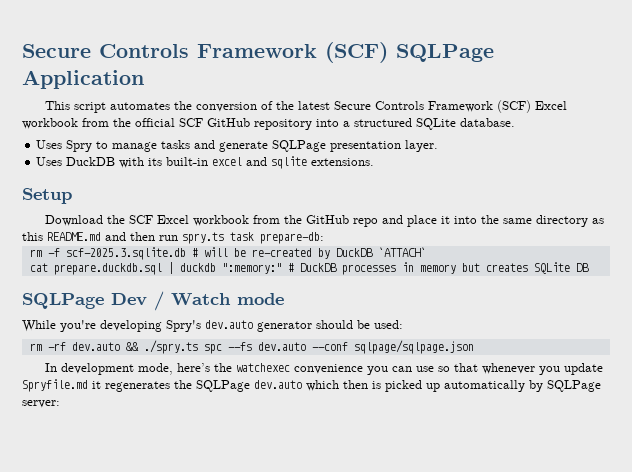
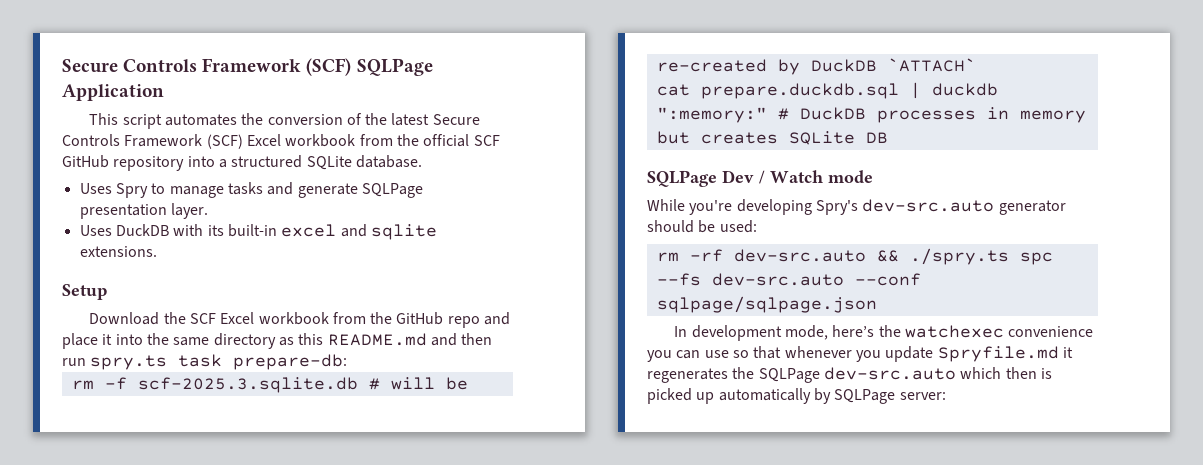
[205,320,253,329] dev.auto -> [862,199,995,212] dev-src.auto
[71,342,120,351] dev.auto -> [733,249,866,262] dev-src.auto
[257,342,306,351] dev.auto -> [711,273,844,286] dev-src.auto
[254,380,302,389] dev.auto -> [823,367,956,380] dev-src.auto

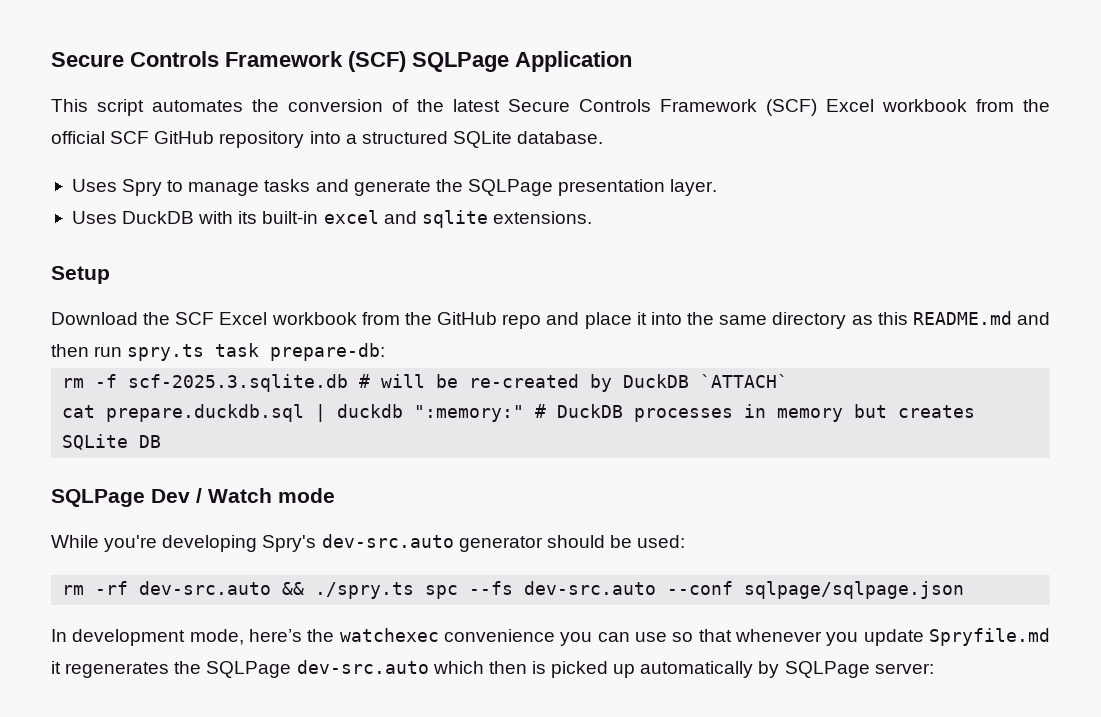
(358, 190) none -> [435,179,463,192] the

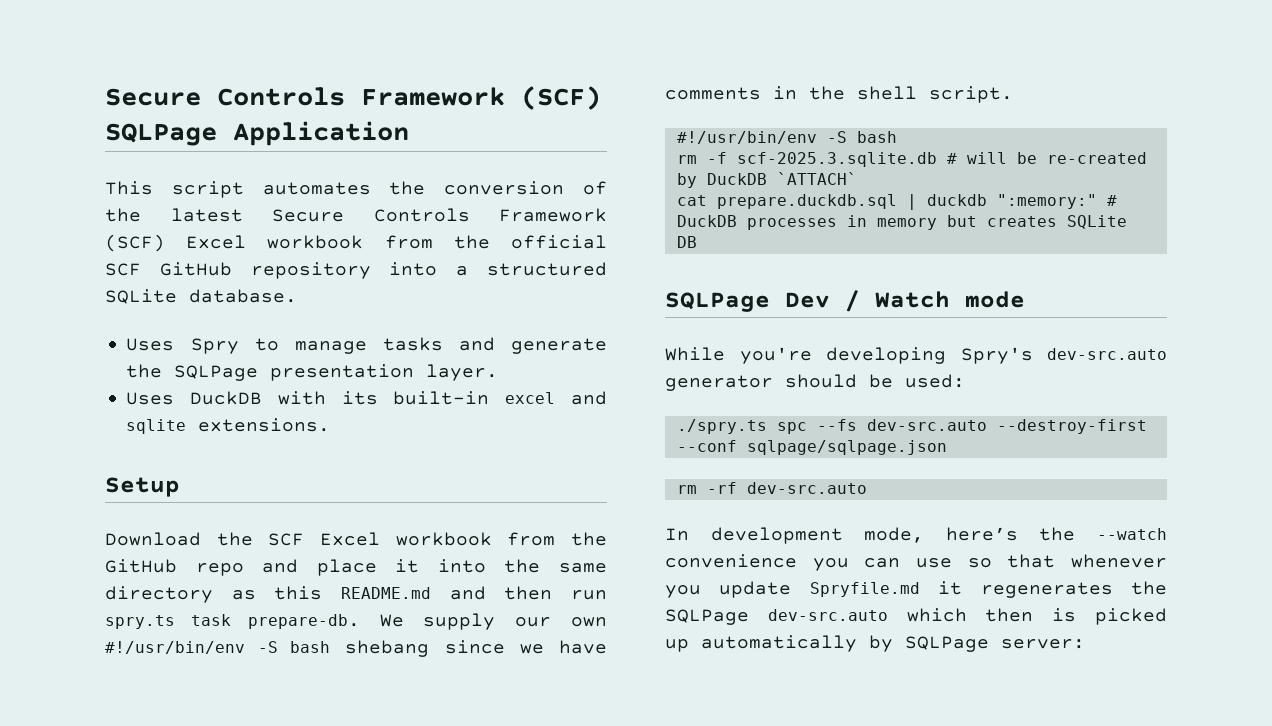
[270,343,386,361] prepare-db: -> [247,613,607,630] [105,640,607,657] [665,86,1013,103] [676,131,897,144] prepare-db. We supply our own #!/usr/bin/env -S bash shebang since we have comments in the shell script. // #!/usr/bin/env -S bash
[62,581,305,595] rm -rf dev-src.auto && -> (965, 381) none
(657, 588) none -> [996,419,1147,434] --destroy-first
(965, 590) none -> [676,482,867,494] // rm -rf dev-src.auto
[339,628,439,642] watchexec -> [1097,528,1167,540] --watch

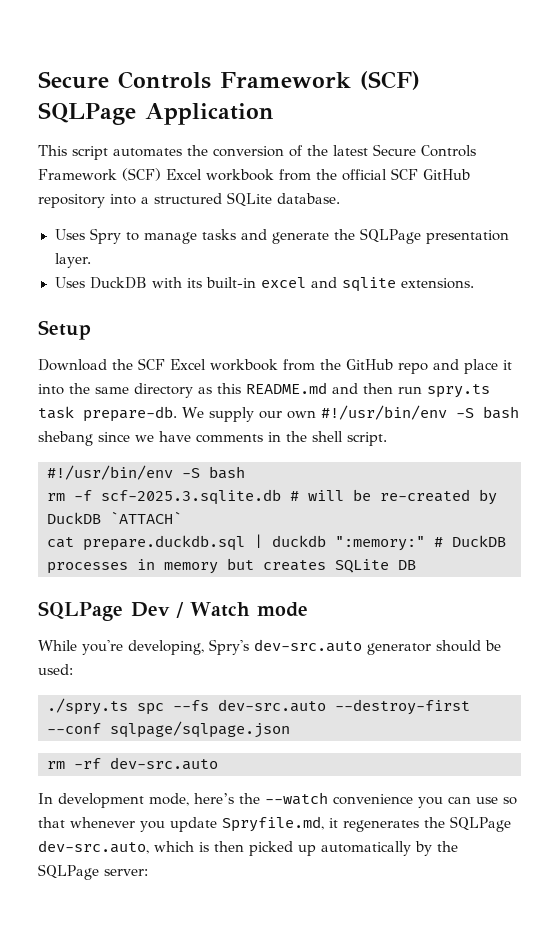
[826,347,946,364] developing -> [128,640,204,655] developing,
[809,582,920,597] Spryfile.md -> [222,816,324,832] Spryfile.md,
[767,608,1077,622] dev-src.auto which then is -> [38,840,244,854] dev-src.auto, which is then
(893, 643) none -> [437,841,458,852] the

